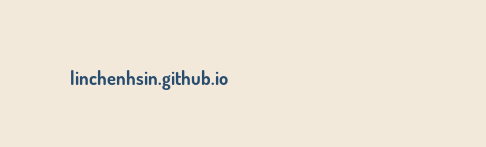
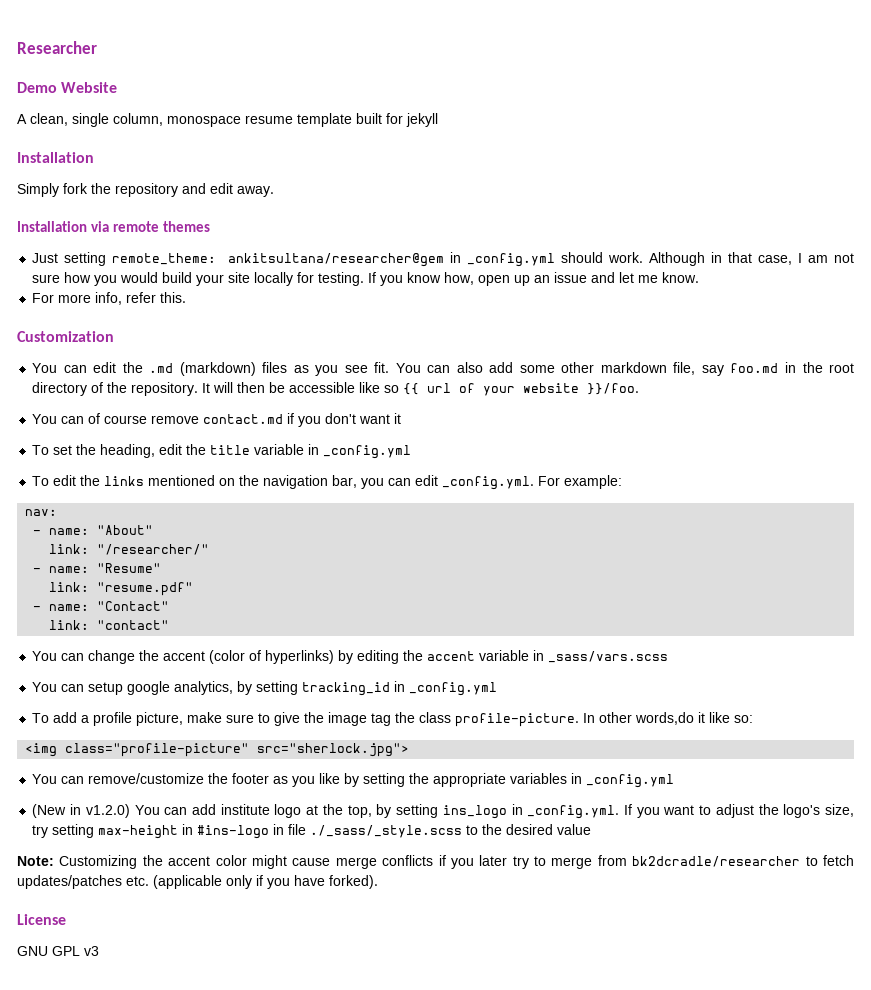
[70,70,228,90] linchenhsin.github.io -> [17,41,97,54] [17,82,118,93] [17,113,438,127] [17,152,94,163] [17,183,274,197] [17,221,211,232] [32,252,855,267] [32,272,700,286] [32,292,187,305] [17,331,114,342] [32,362,854,376] [32,382,640,396] [32,413,402,427] [32,444,412,459] [32,475,623,490] [25,509,58,516] [33,525,154,535] [49,544,210,555] [33,563,162,573] [49,582,194,596] [33,601,170,611] [49,620,170,630] [32,650,669,664] [32,681,498,696] [32,712,754,727] [25,743,410,757] [32,773,675,788] [32,804,855,819] [32,824,592,839] [17,855,855,869] [17,875,378,889] [17,914,66,925] [17,946,99,956] Researcher // Demo Website // A clean, single column, monospace resume template built for jekyll // Installation // Simply fork the repository and edit away. // Installation via remote themes // Just setting remote_theme: ankitsultana/researcher@gem in _config.yml should work. Although in that case, I am not sure how you would build your site locally for testing. If you know how, open up an issue and let me know. // For more info, refer this. // Customization // You can edit the .md (markdown) files as you see fit. You can also add some other markdown file, say foo.md in the root directory of the repository. It will then be accessible like so {{ url of your website }}/foo. // You can of course remove contact.md if you don't want it // To set the heading, edit the title variable in _config.yml // To edit the links mentioned on the navigation bar, you can edit _config.yml. For example: // nav: // - name: "About" // link: "/researcher/" // - name: "Resume" // link: "resume.pdf" // - name: "Contact" // link: "contact" // You can change the accent (color of hyperlinks) by editing the accent variable in _sass/vars.scss // You can setup google analytics, by setting tracking_id in _config.yml // To add a profile picture, make sure to give the image tag the class profile-picture. In other words,do it like so: // <img class="profile-picture" src="sherlock.jpg"> // You can remove/customize the footer as you like by setting the appropriate variables in _config.yml // (New in v1.2.0) You can add institute logo at the top, by setting ins_logo in _config.yml. If you want to adjust the logo's size, try setting max-height in #ins-logo in file ./_sass/_style.scss to the desired value // Note: Customizing the accent color might cause merge conflicts if you later try to merge from bk2dcradle/researcher to fetch updates/patches etc. (applicable only if you have forked). // License // GNU GPL v3

